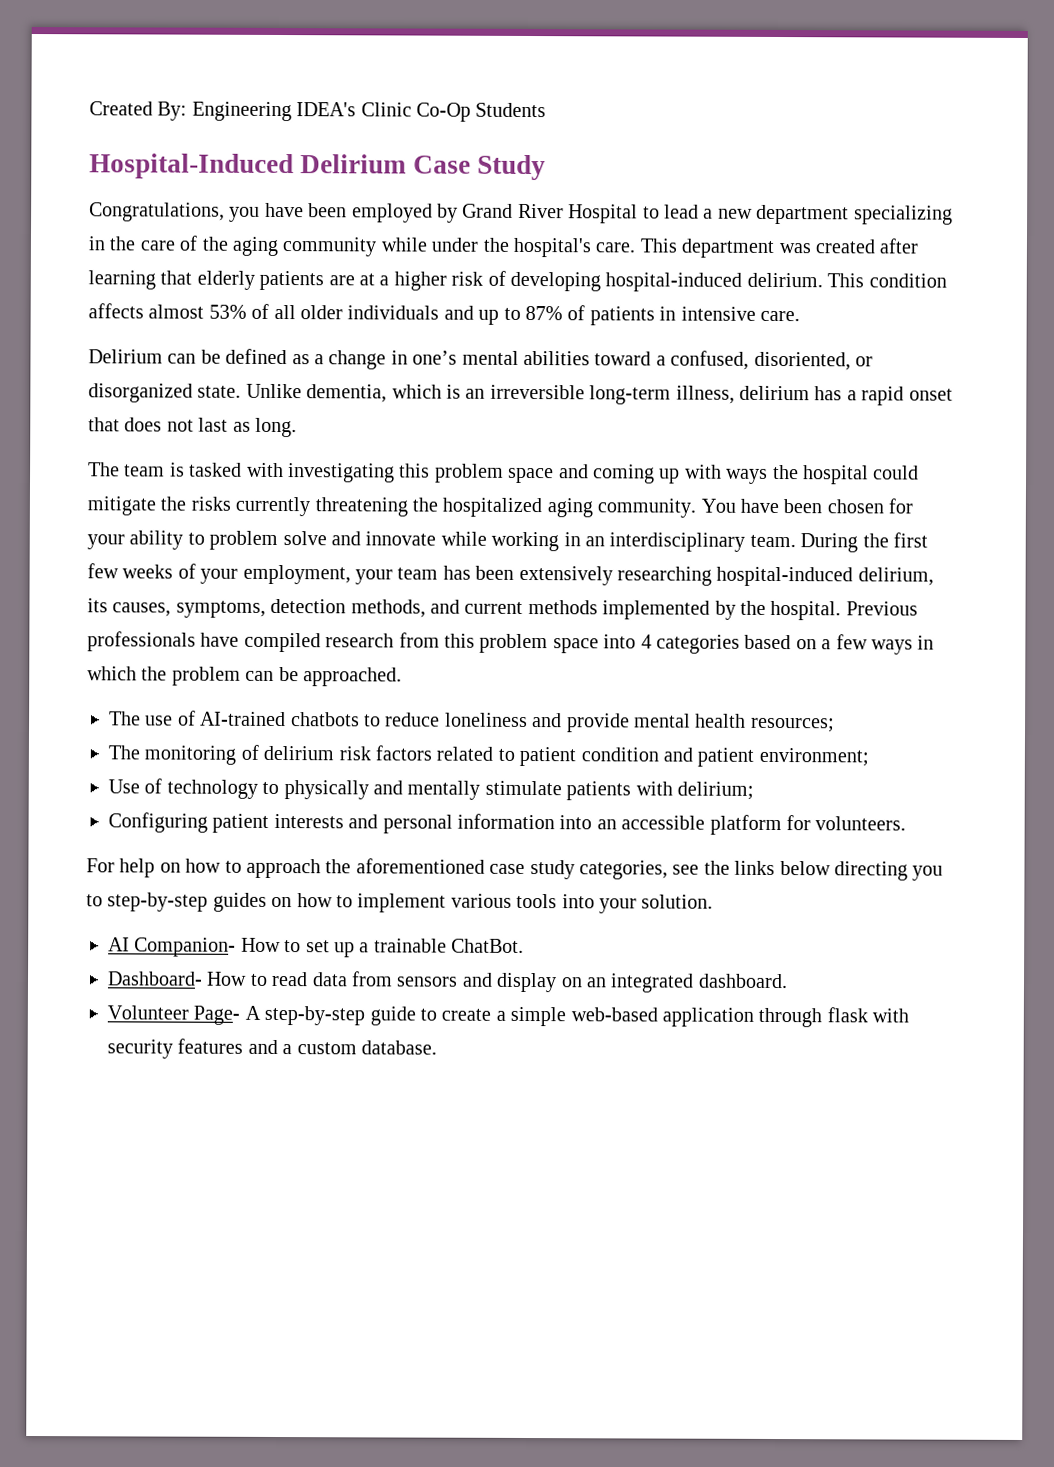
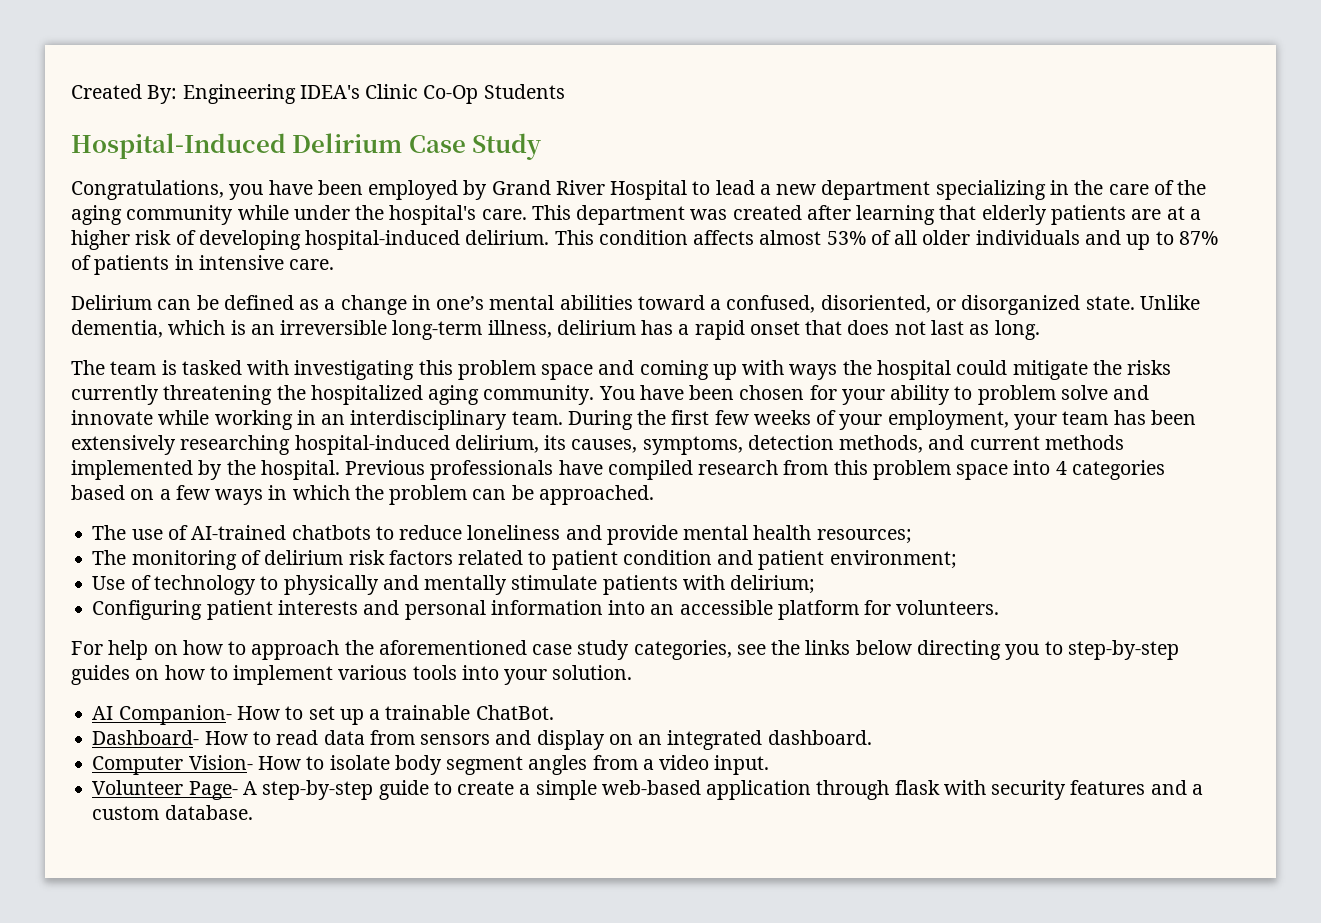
(788, 981) none -> [92,755,770,775] // Computer Vision- How to isolate body segment angles from a video input.

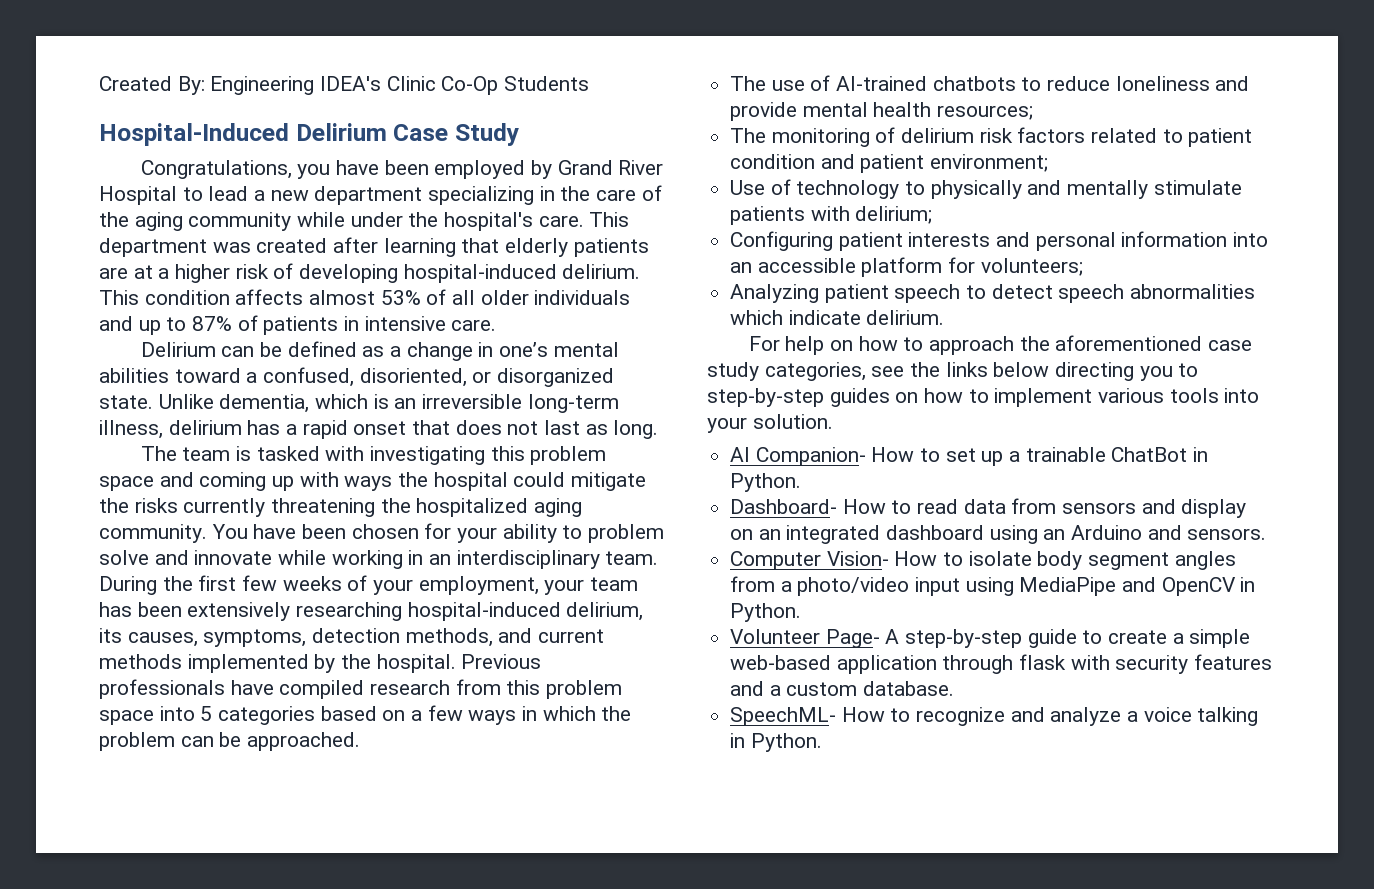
[1055,461,1067,475] 4 -> [200,706,213,721] 5
[896,600,1000,615] volunteers. -> [980,258,1083,276] [730,284,1256,303] [730,310,945,325] volunteers; // Analyzing patient speech to detect speech abnormalities which indicate delirium.
[475,705,554,720] ChatBot. -> [1111,447,1209,462] [730,473,802,492] ChatBot in Python.
[767,730,872,745] dashboard. -> [886,525,1267,544] dashboard using an Arduino and sensors.
[659,755,770,775] video input. -> [797,577,1256,596] [730,603,802,622] photo/video input using MediaPipe and OpenCV in Python.
(253, 812) none -> [730,707,1259,726] [730,733,822,752] // SpeechML- How to recognize and analyze a voice talking in Python.

